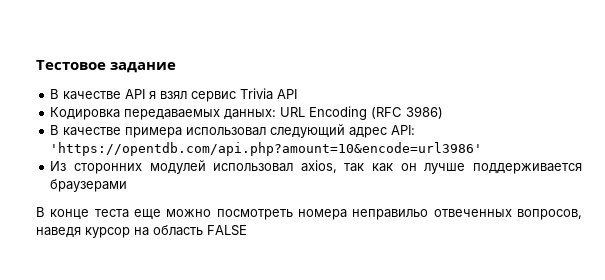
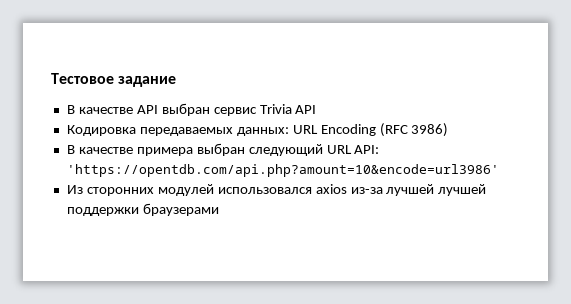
[149,91,188,99] я взял -> [161,103,210,116] выбран
[186,124,388,138] использовал следующий адрес -> [196,143,352,156] выбран следующий URL
[213,160,582,174] [50,179,128,192] [36,207,582,220] [36,225,247,238] использовал axios, так как он лучше поддерживается браузерами // В конце теста еще можно посмотреть номера неправильо отвеченных вопросов, наведя курсор на область FALSE -> [217,184,487,196] [66,203,219,216] использовался axios из-за лучшей лучшей поддержки браузерами

